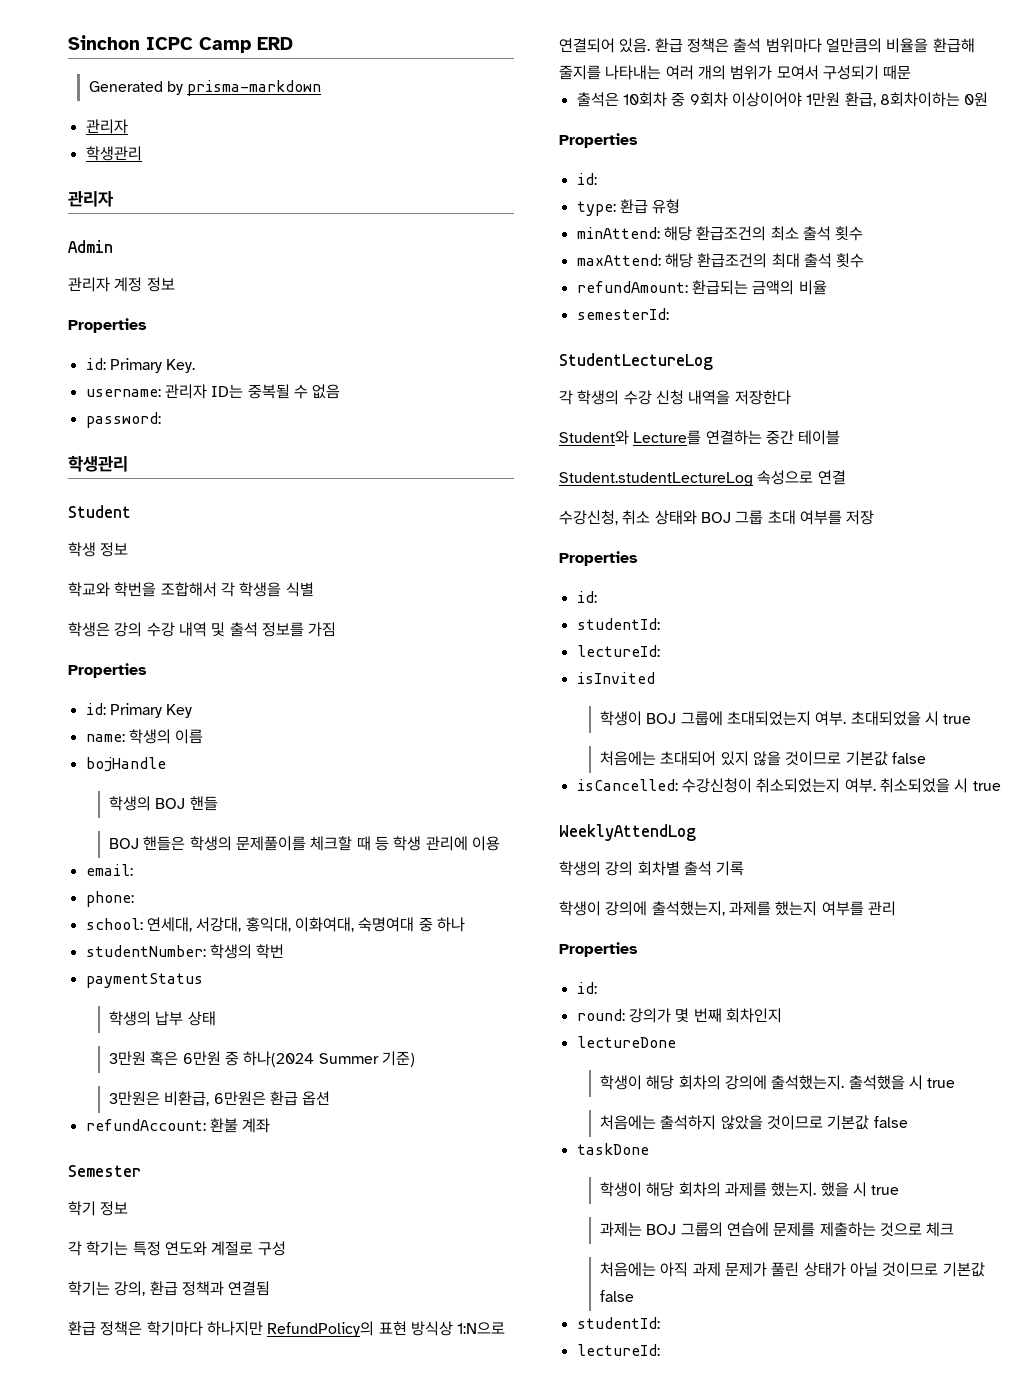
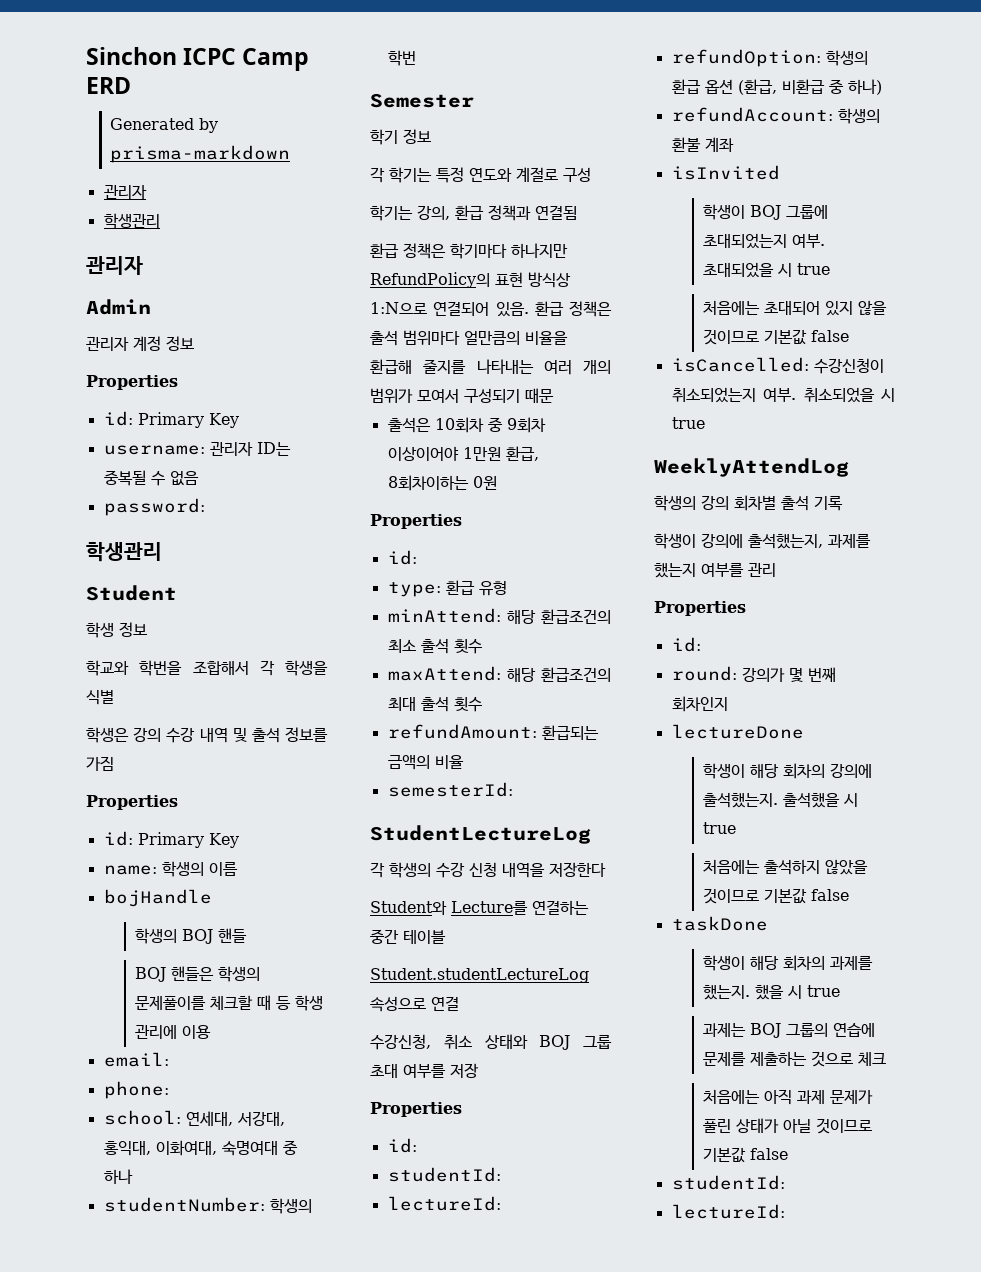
[166,359,196,373] Key. -> [208,413,239,428] Key
[85,973,203,988] [109,1011,216,1026] [109,1051,416,1067] [109,1091,331,1106] [85,1118,271,1133] // paymentStatus // 학생의 납부 상태 // 3만원 혹은 6만원 중 하나(2024 Summer 기준) // 3만원은 비환급, 6만원은 환급 옵션 // refundAccount: 환불 계좌 -> (416, 58) none
(660, 651) none -> [671,49,868,67] [671,79,882,95] [671,107,880,124] [671,137,734,152] // refundOption: 학생의 환급 옵션 (환급, 비환급 중 하나) // refundAccount: 학생의 환불 계좌

